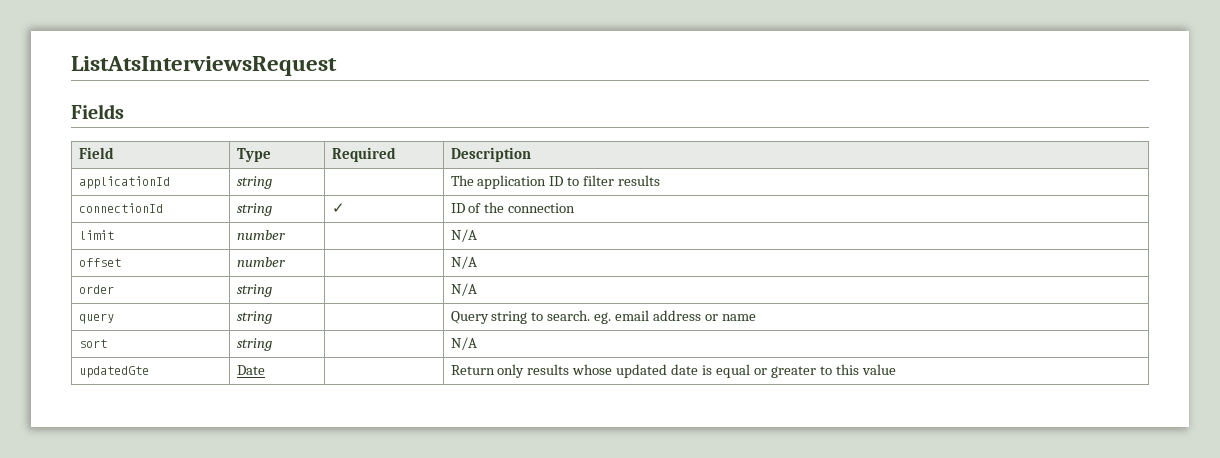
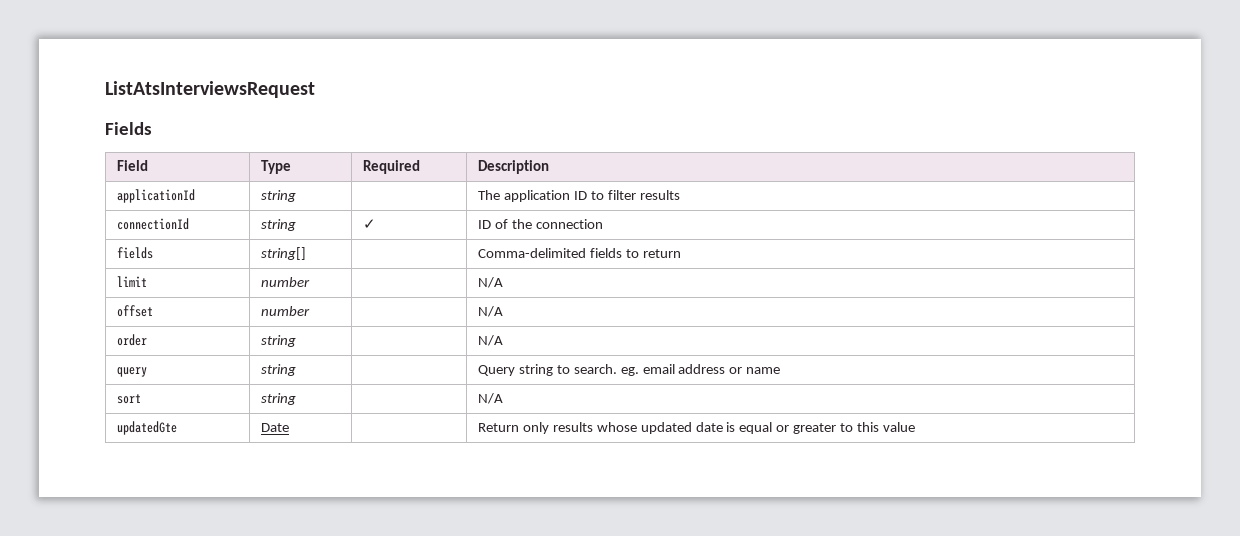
(576, 208) none -> [116,247,153,259] [260,247,306,260] [477,248,681,258] // fields | string[] | | Comma-delimited fields to return

